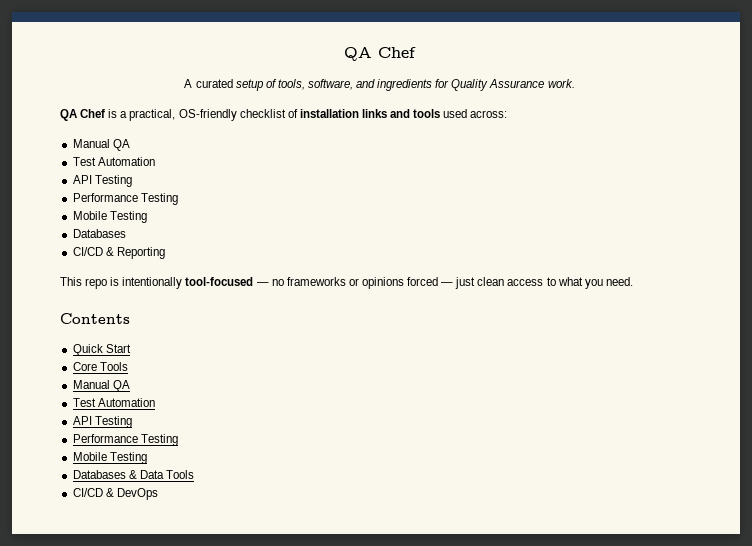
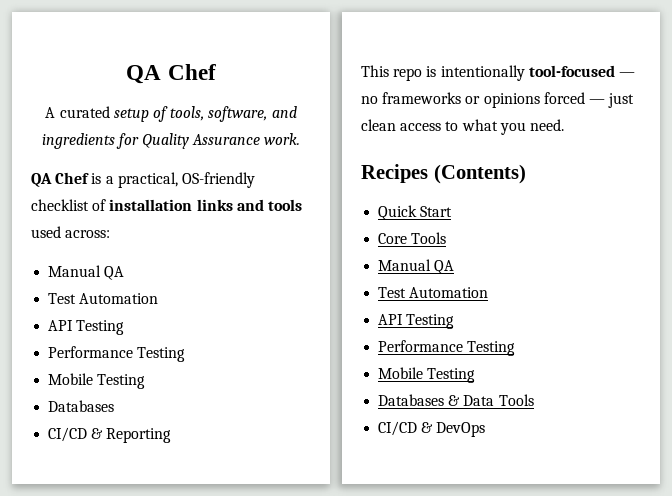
[60,313,130,324] Contents -> [361,164,526,184] Recipes (Contents)

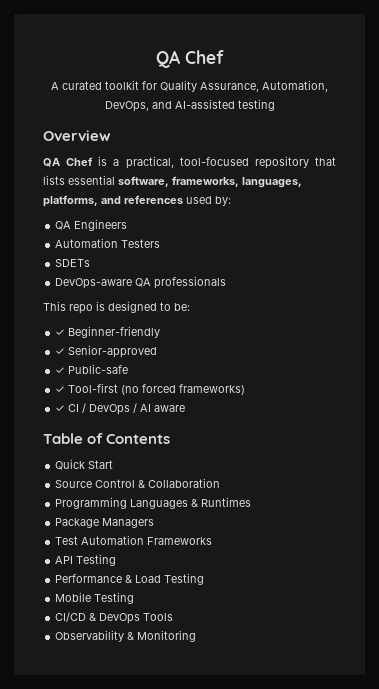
[113,106,297,122] [41,133,301,149] setup of tools, software, and ingredients for Quality Assurance work. -> [105,80,328,92] [104,99,275,112] [43,130,111,141] toolkit for Quality Assurance, Automation, DevOps, and AI-assisted testing // Overview
[181,172,255,188] [31,199,302,211] [31,226,111,238] [48,265,125,280] [48,293,159,304] [48,320,125,335] [48,346,186,362] [48,373,146,389] [48,400,115,412] [48,427,172,443] [361,65,635,81] [361,92,635,108] [361,119,564,135] [361,164,526,184] [378,205,453,220] [378,232,447,244] [378,259,455,274] [378,287,489,298] [378,314,455,329] [378,340,516,356] [378,367,476,383] [378,394,534,406] OS-friendly checklist of installation links and tools used across: // Manual QA // Test Automation // API Testing // Performance Testing // Mobile Testing // Databases // CI/CD & Reporting // This repo is intentionally tool-focused — no frameworks or opinions forced — just clean access to what you need. // Recipes (Contents) // Quick Start // Core Tools // Manual QA // Test Automation // API Testing // Performance Testing // Mobile Testing // Databases & Data Tools -> [179,156,336,169] [43,175,302,188] [43,195,231,207] [55,219,128,231] [55,238,161,248] [55,259,91,267] [55,276,227,289] [43,301,190,314] [55,326,161,338] [55,345,158,358] [55,364,129,374] [55,383,246,395] [55,403,186,415] [43,433,171,444] [55,459,114,470] [55,478,221,488] [55,497,252,509] [55,518,155,528] [55,535,213,545] [55,554,117,566] [55,573,205,585] [55,592,135,604] tool-focused repository that lists essential software, frameworks, languages, platforms, and references used by: // QA Engineers // Automation Testers // SDETs // DevOps-aware QA professionals // This repo is designed to be: // ✓ Beginner-friendly // ✓ Senior-approved // ✓ Public-safe // ✓ Tool-first (no forced frameworks) // ✓ CI / DevOps / AI aware // Table of Contents // Quick Start // Source Control & Collaboration // Programming Languages & Runtimes // Package Managers // Test Automation Frameworks // API Testing // Performance & Load Testing // Mobile Testing
(486, 429) none -> [143,613,174,621] [55,630,197,642] Tools // Observability & Monitoring

